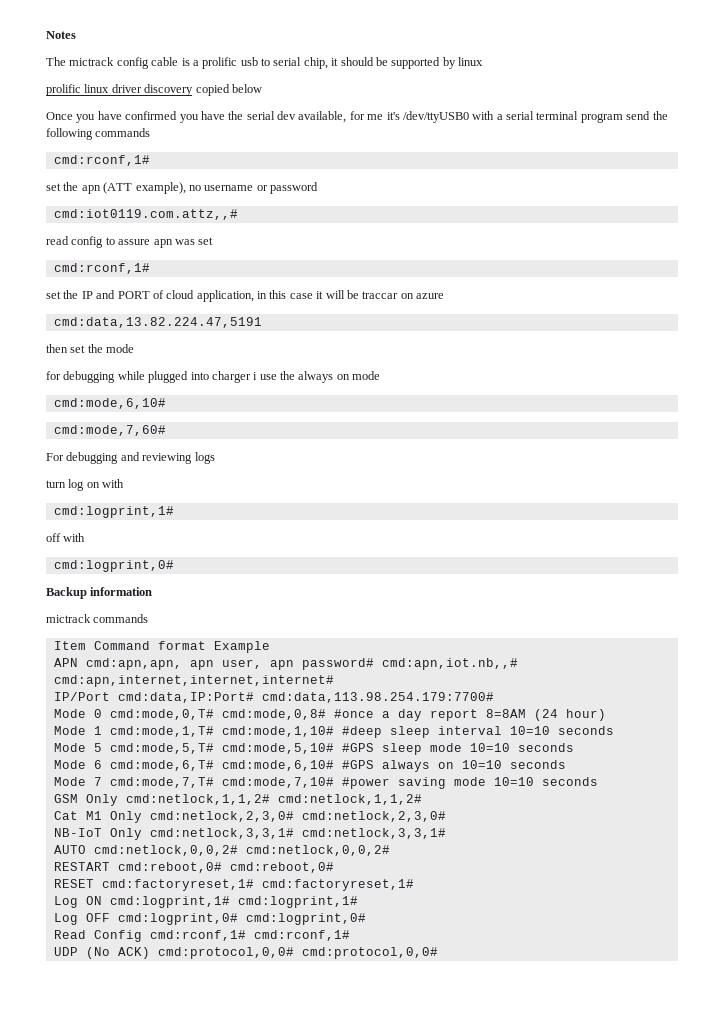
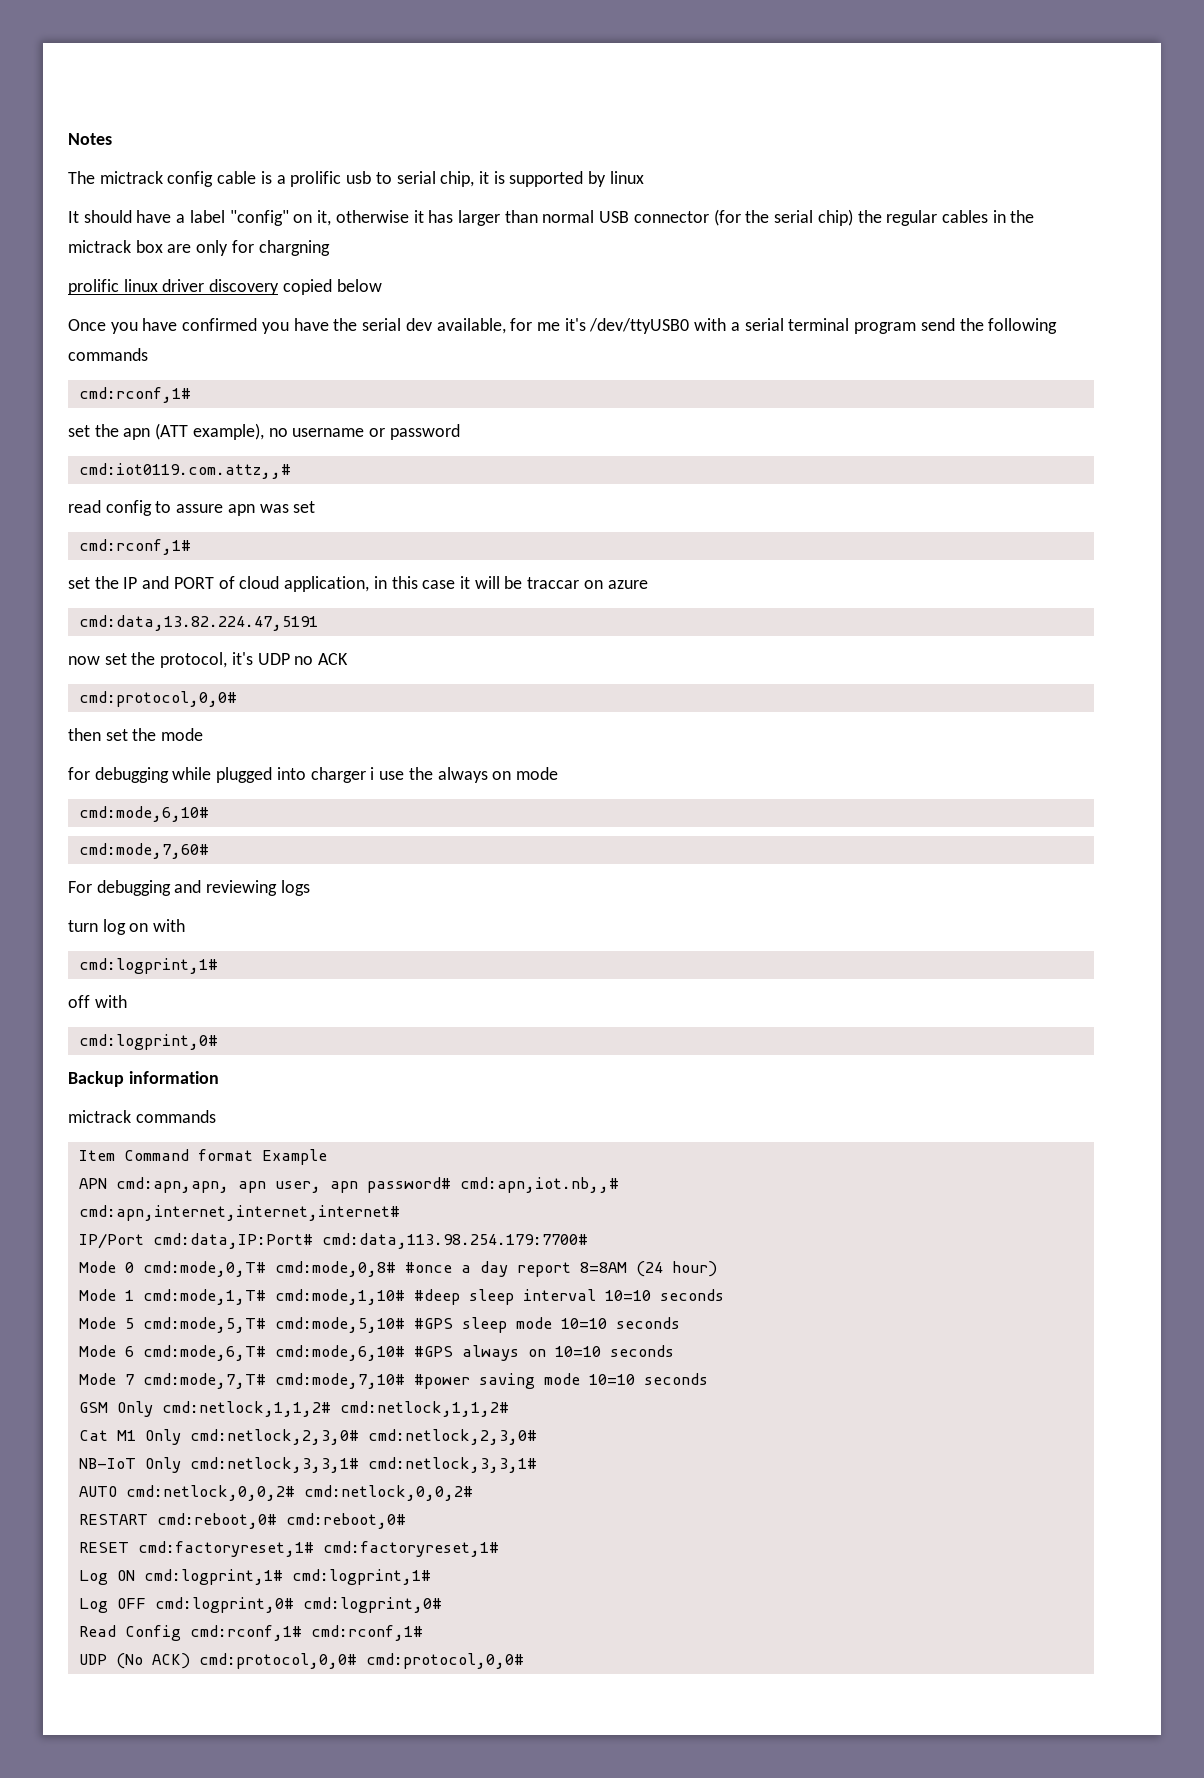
[340,57,388,66] should be -> [493,171,505,184] is
(483, 61) none -> [68,209,1035,226] [68,240,330,256] // It should have a label "config" on it, otherwise it has larger than normal USB connector (for the serial chip) the regular cables in the mictrack box are only for chargning
(262, 322) none -> [68,652,349,668] [78,691,237,707] // now set the protocol, it's UDP no ACK // cmd:protocol,0,0#

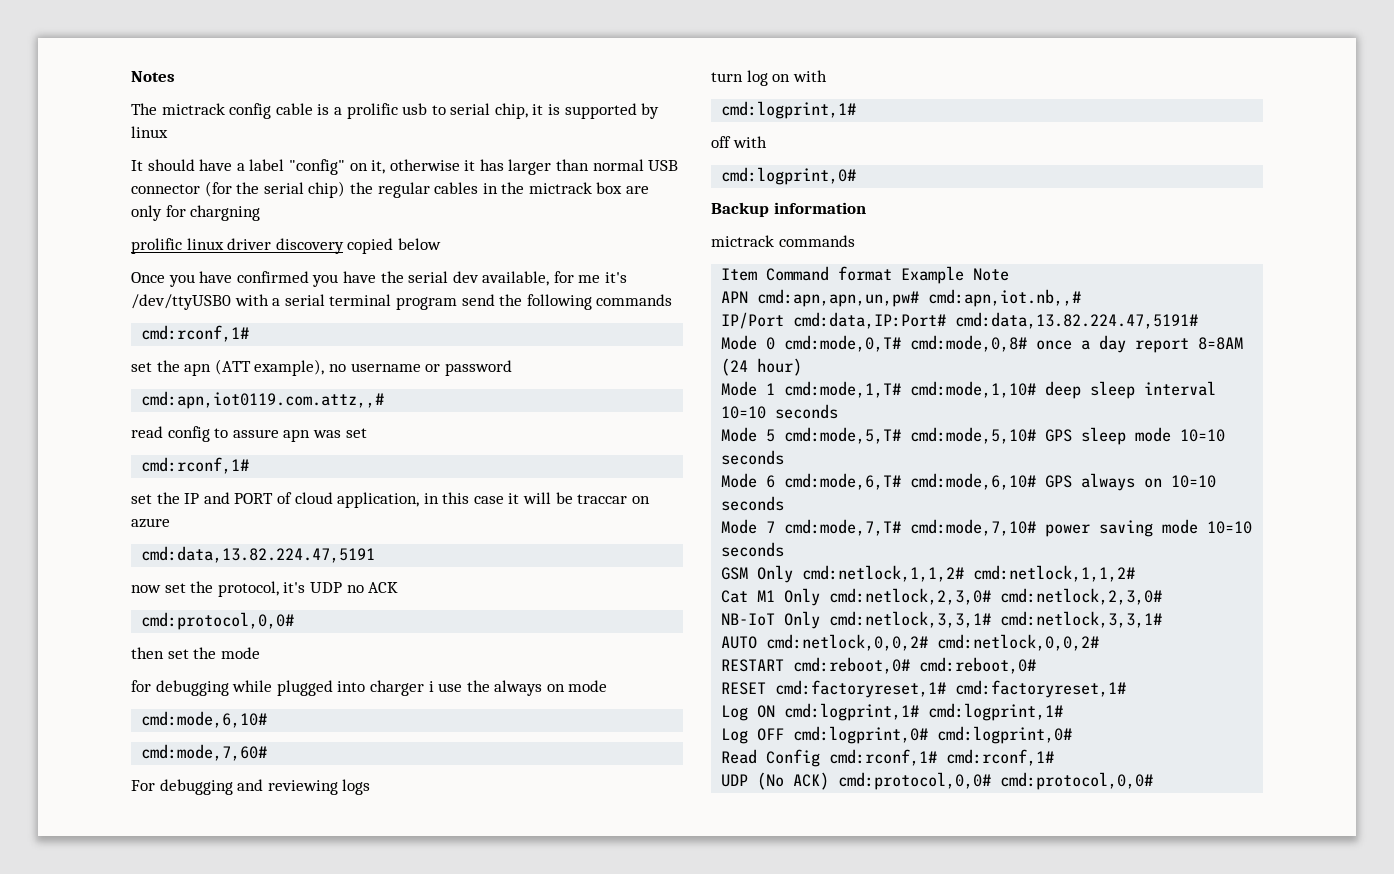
[78,463,291,479] cmd:iot0119.com.attz,,# -> [141,391,385,409] cmd:apn,iot0119.com.attz,,#
(327, 1157) none -> [973,268,1010,281] Note
[115,1177,451,1193] cmd:apn,apn, apn user, apn password# -> [757,289,920,307] cmd:apn,apn,un,pw#
[78,1205,400,1221] // cmd:apn,internet,internet,internet# -> (1082, 298) none
[321,1233,588,1249] cmd:data,113.98.254.179:7700# -> [955,312,1199,329] cmd:data,13.82.224.47,5191#
[404,1262,452,1273] #once -> [1036,340,1073,350] once
[413,1289,460,1305] #deep -> [1045,381,1082,399] deep
[413,1318,453,1329] #GPS -> [1045,429,1073,442] GPS
[413,1346,453,1357] #GPS -> [1045,475,1073,488] GPS
[413,1374,470,1389] #power -> [1045,524,1091,537] power

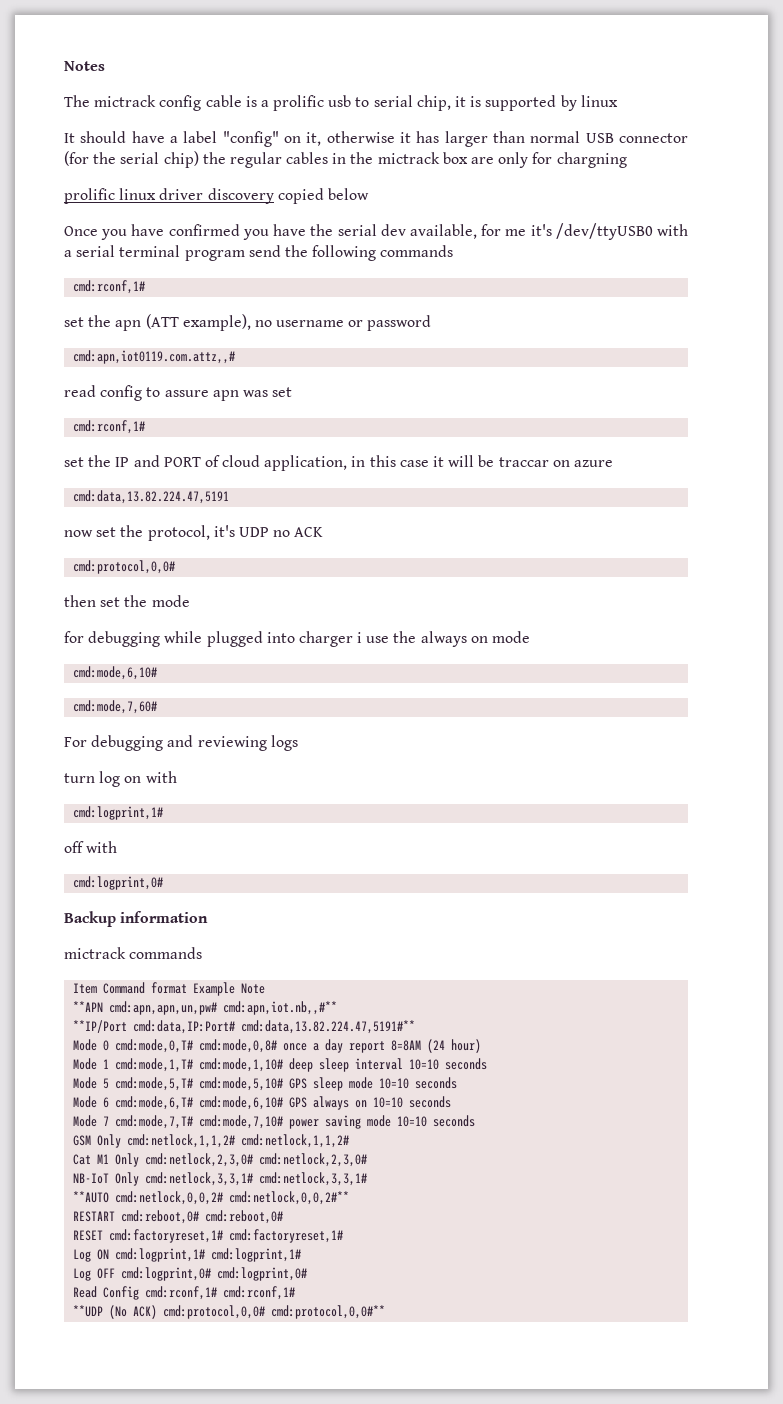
[721,289,1082,307] [721,312,1199,329] APN cmd:apn,apn,un,pw# cmd:apn,iot.nb,,# // IP/Port cmd:data,IP:Port# cmd:data,13.82.224.47,5191# -> [73,1001,338,1015] [73,1020,416,1034] **APN cmd:apn,apn,un,pw# cmd:apn,iot.nb,,#** // **IP/Port cmd:data,IP:Port# cmd:data,13.82.224.47,5191#**
[721,634,1100,651] AUTO cmd:netlock,0,0,2# cmd:netlock,0,0,2# -> [73,1191,350,1205] **AUTO cmd:netlock,0,0,2# cmd:netlock,0,0,2#**
[721,774,749,787] UDP -> [73,1305,104,1317] **UDP
[1000,772,1154,790] cmd:protocol,0,0# -> [271,1305,386,1319] cmd:protocol,0,0#**

